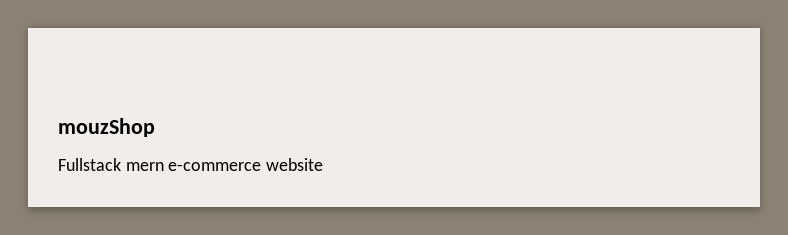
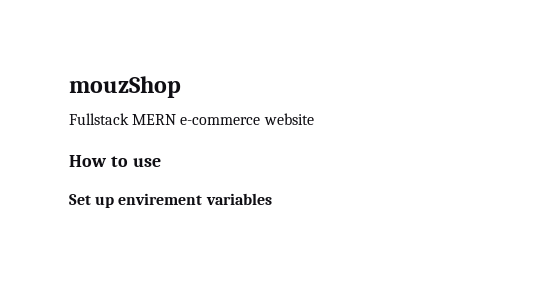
[125,162,164,171] mern -> [132,114,177,125] MERN
(324, 164) none -> [69,155,161,167] [69,193,272,208] // How to use // Set up envirement variables

